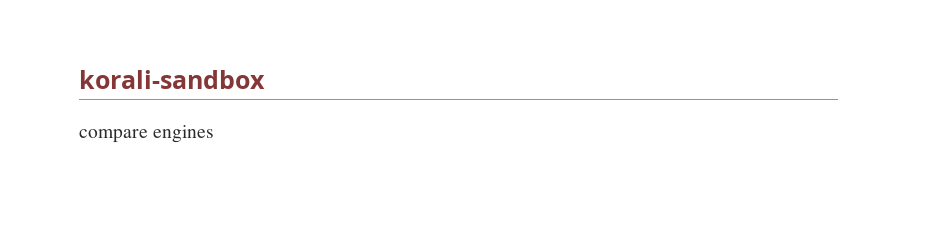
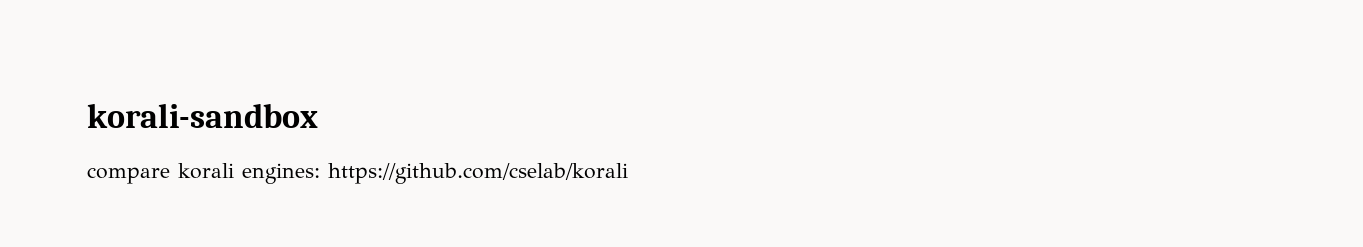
[153,125,215,143] engines -> [178,163,628,184] korali engines: https://github.com/cselab/korali

